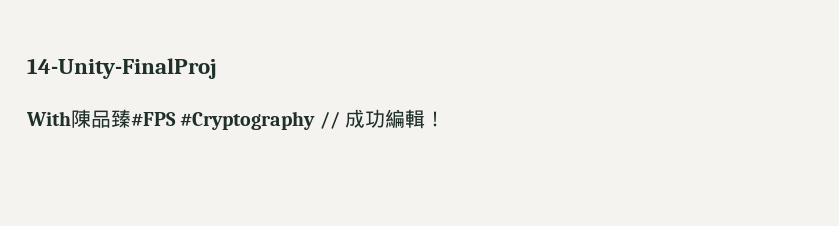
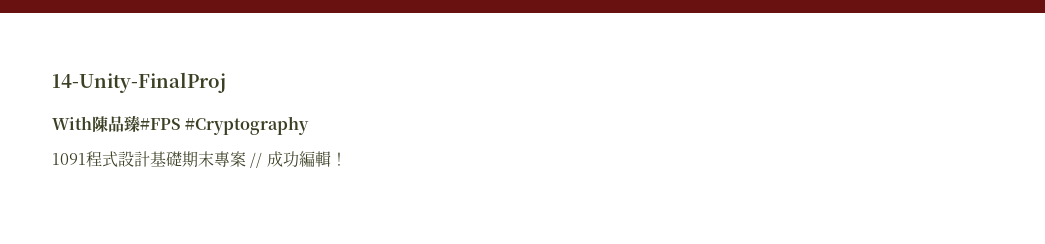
(316, 120) none -> [52,151,246,167] // 1091程式設計基礎期末專案

